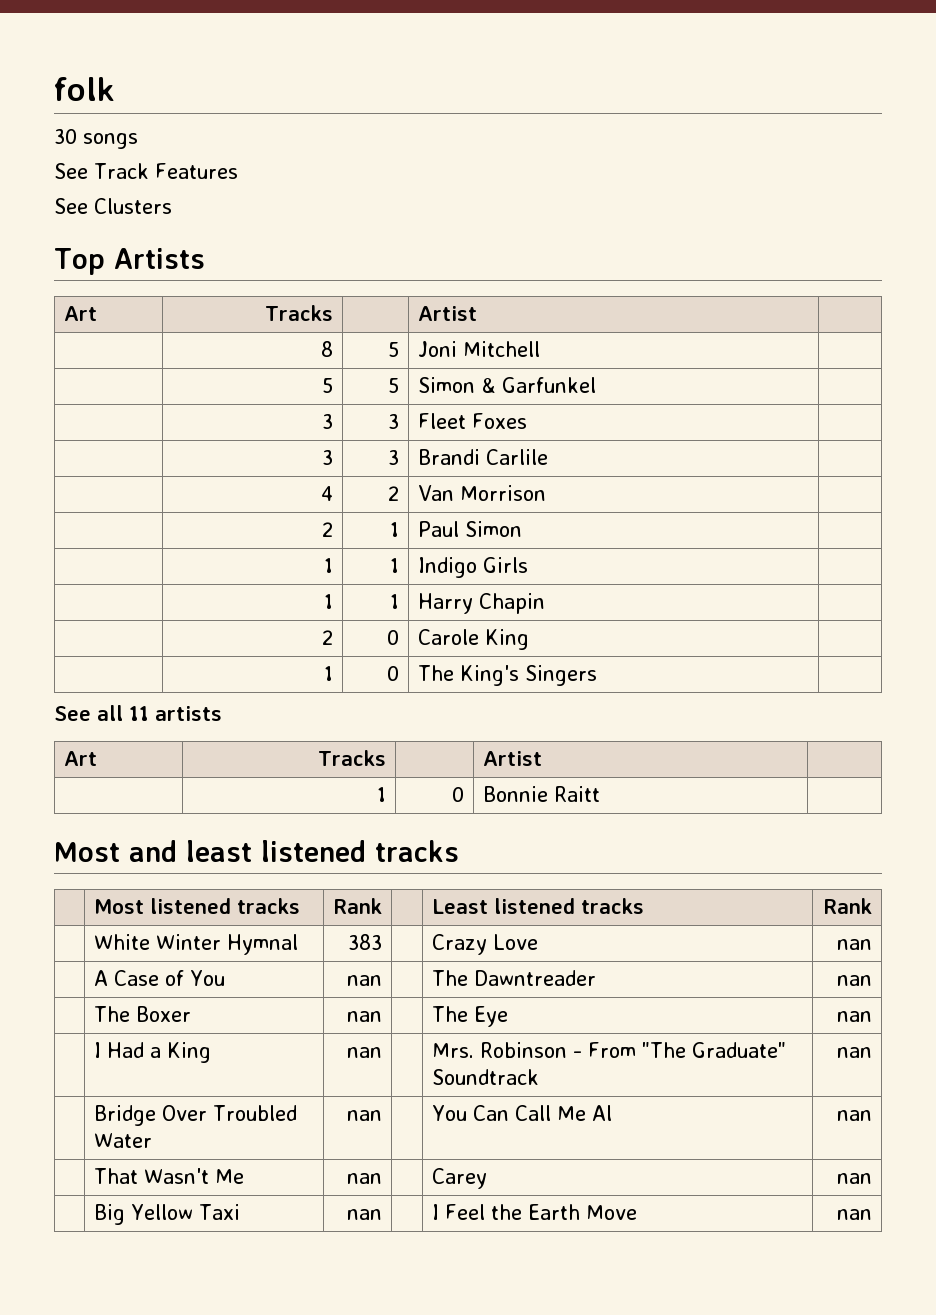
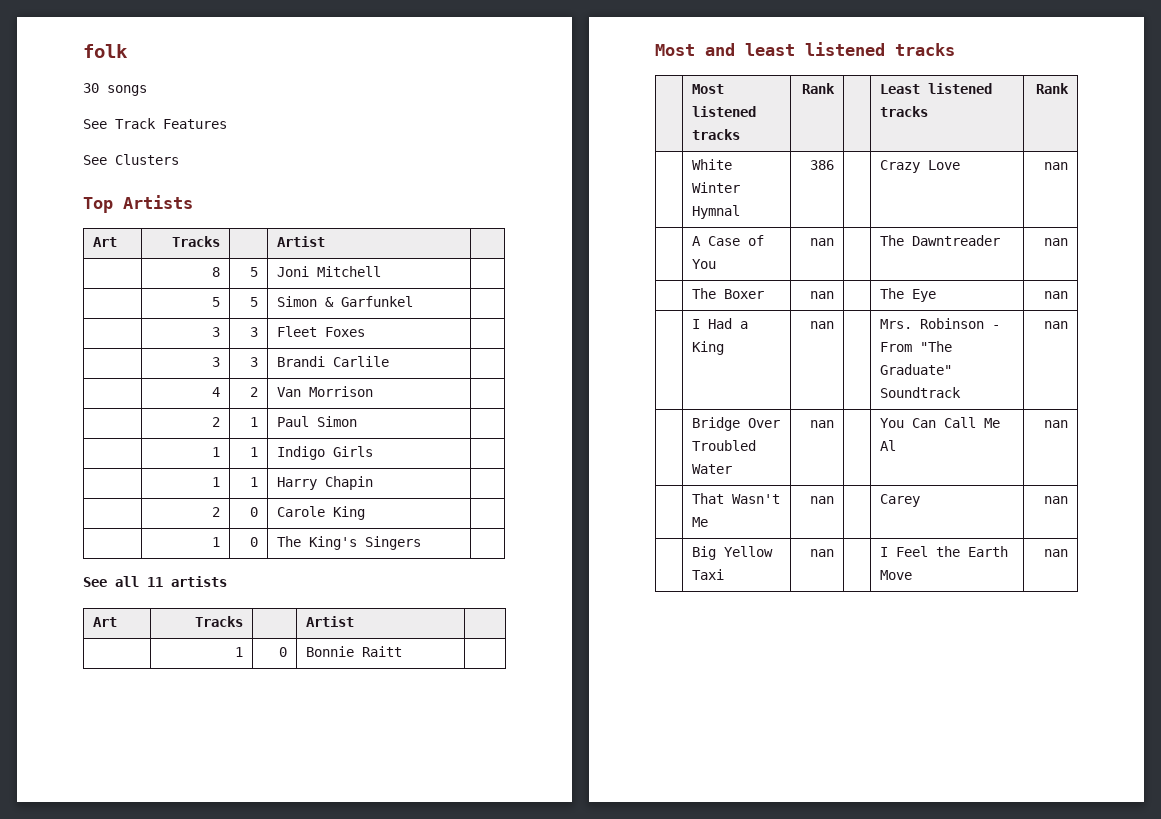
[348,934,383,950] 383 -> [809,160,834,170] 386

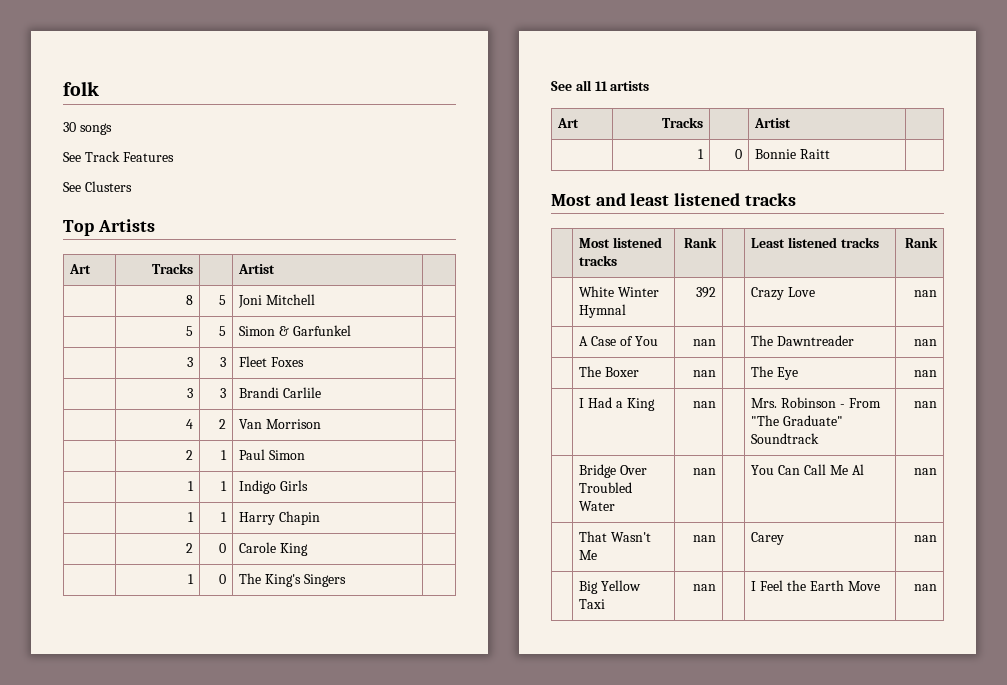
[809,160,834,170] 386 -> [695,287,716,298] 392

